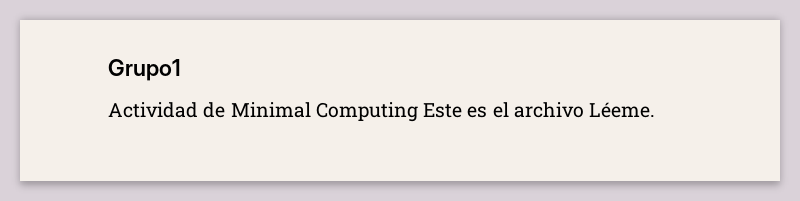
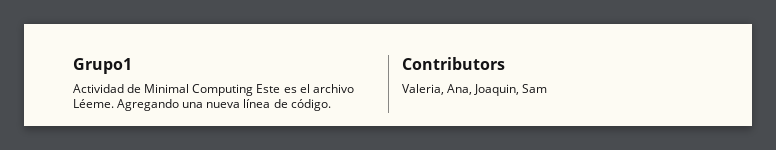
(656, 110) none -> [117,99,331,111] [402,57,505,70] [402,84,548,96] Agregando una nueva línea de código. // Contributors // Valeria, Ana, Joaquin, Sam

